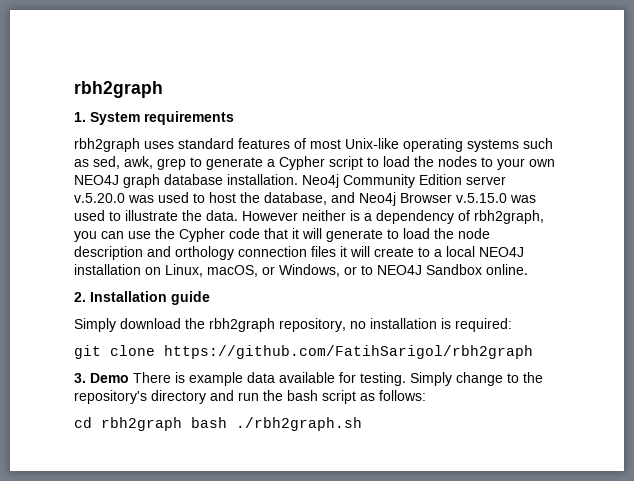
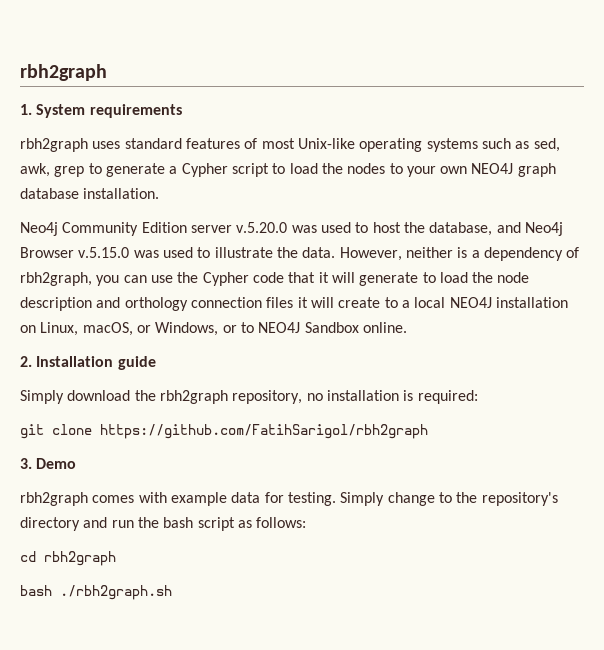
(298, 179) none -> (160, 193) //
[242,211,298,221] However -> [339,247,402,261] However,
[133,372,185,383] There is -> [20,492,167,506] // rbh2graph comes with
[279,372,335,383] available -> (261, 497) none
(182, 424) none -> (116, 558) //

